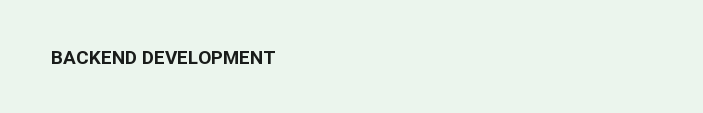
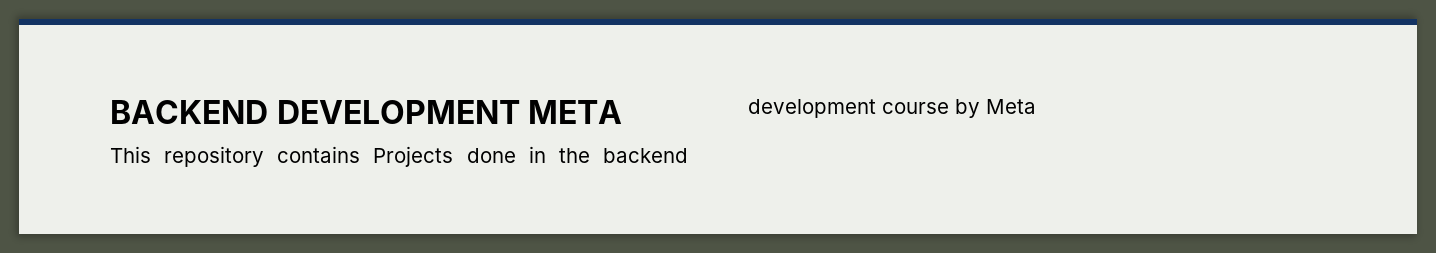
(277, 57) none -> [528,100,623,124] [110,146,689,167] [748,99,1036,118] META // This repository contains Projects done in the backend development course by Meta

